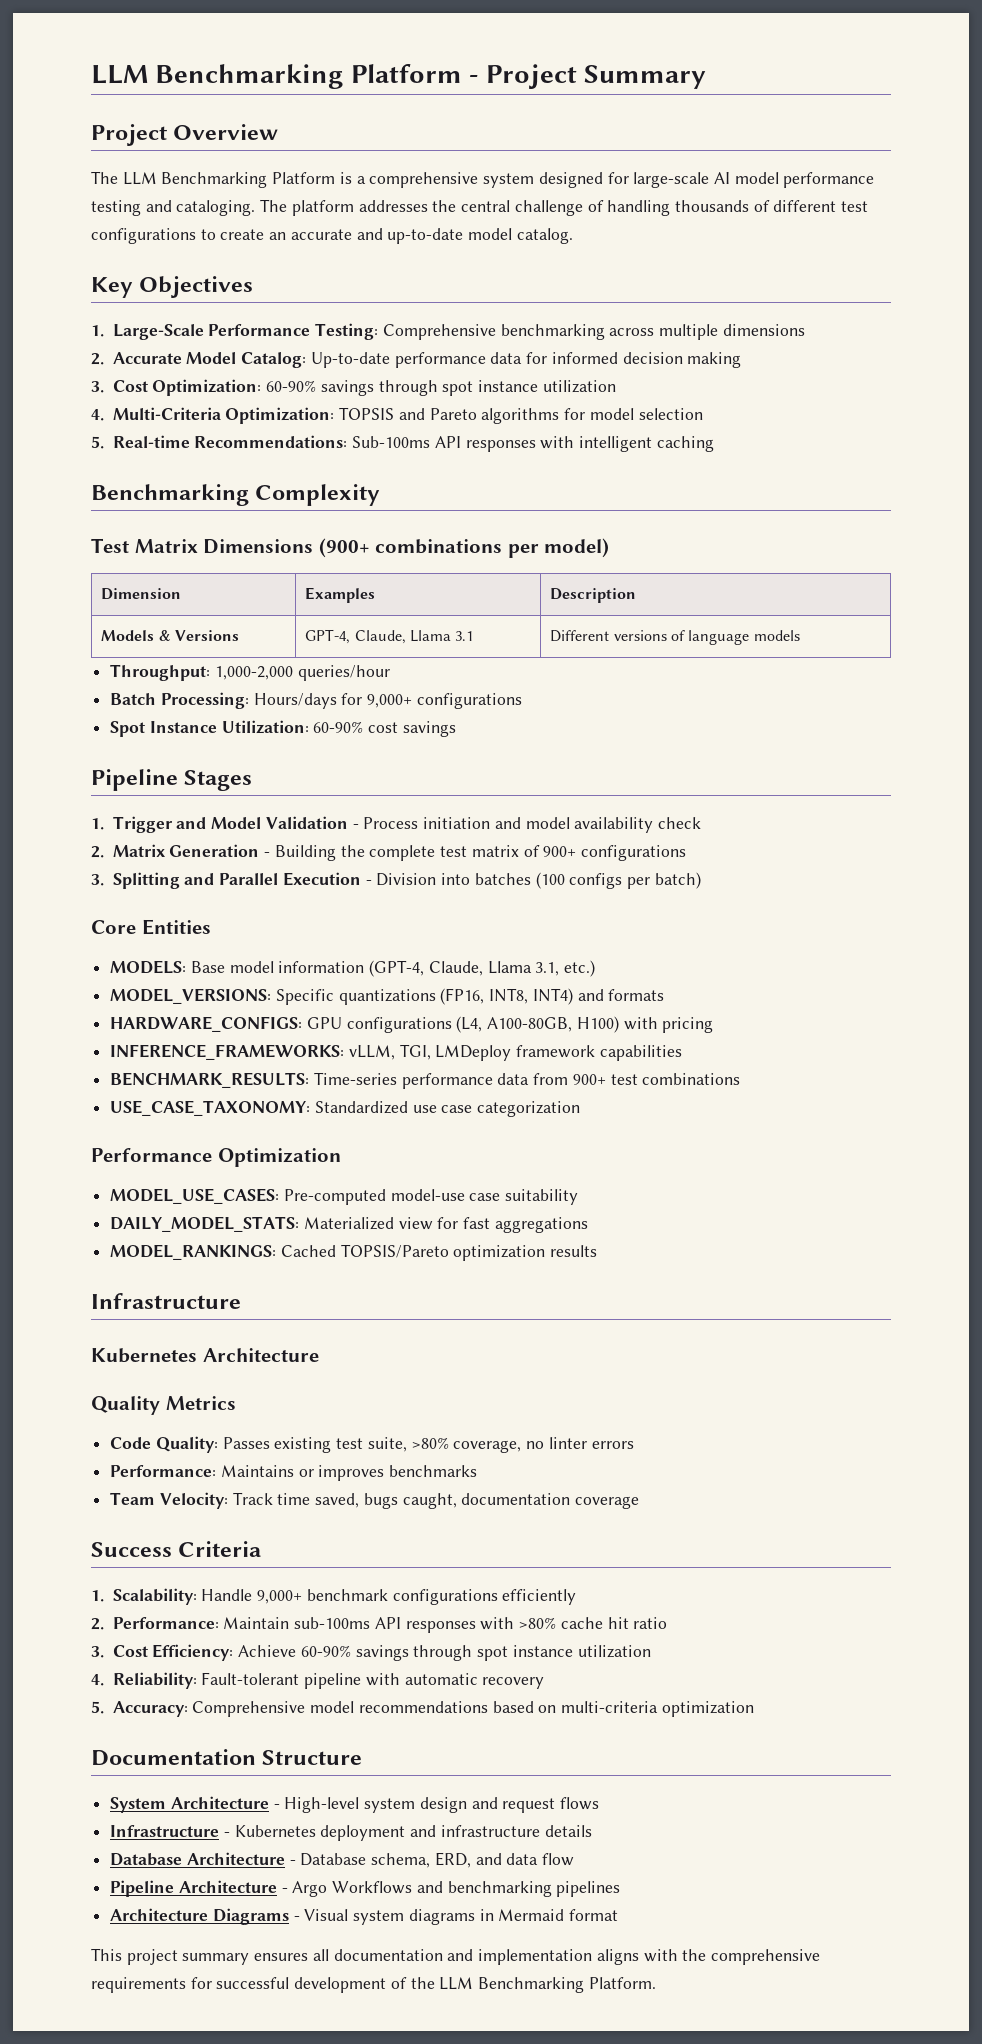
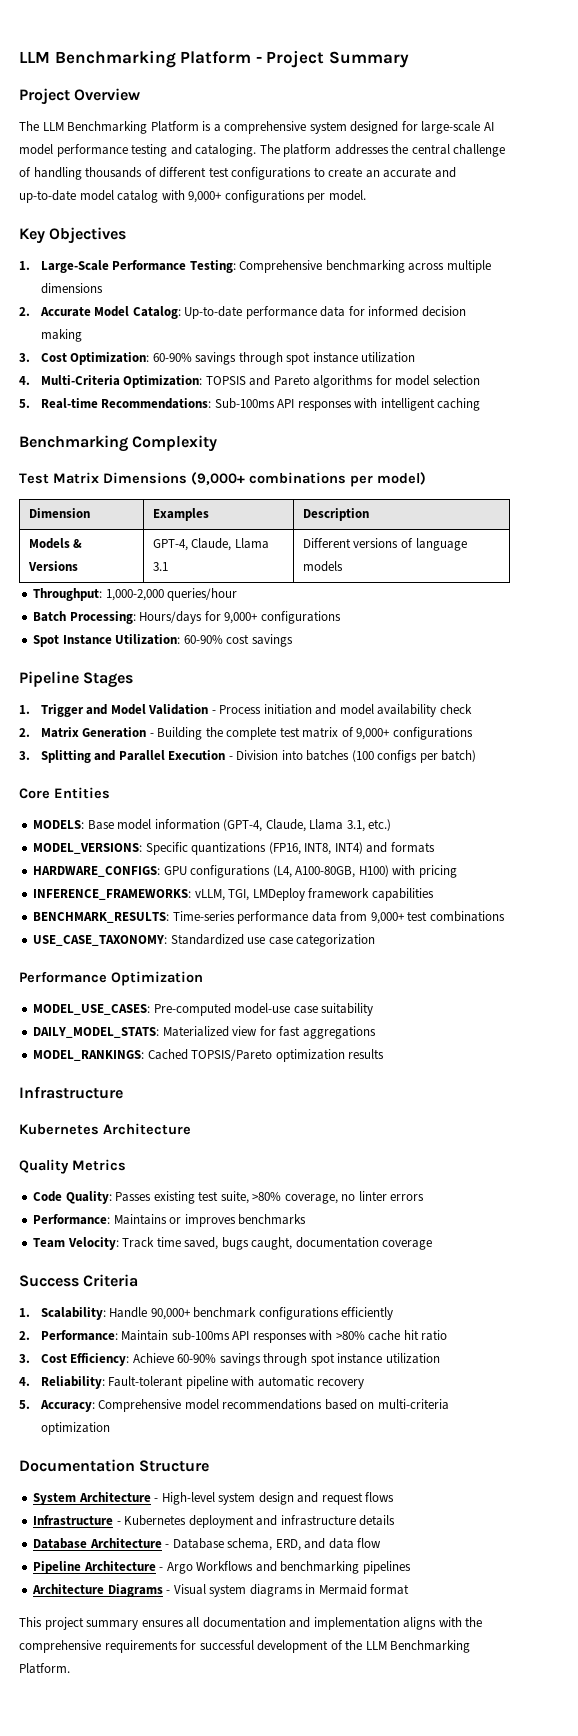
[516,228,573,244] catalog. -> [117,190,366,203] catalog with 9,000+ configurations per model.
[318,538,370,558] (900+ -> [191,472,245,485] (9,000+
[543,846,577,857] 900+ -> [356,728,391,740] 9,000+
[572,1074,606,1085] 900+ -> [370,912,405,924] 9,000+
[257,1590,303,1604] 9,000+ -> [150,1308,191,1320] 90,000+

